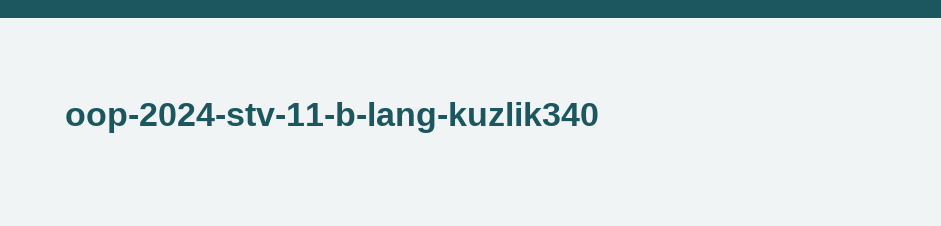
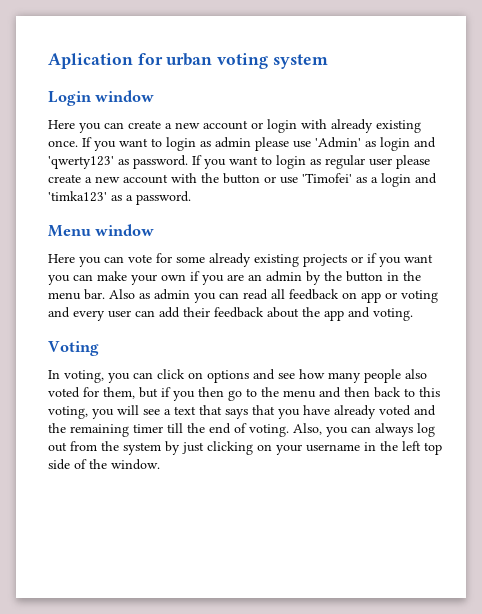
[65,102,599,133] oop-2024-stv-11-b-lang-kuzlik340 -> [48,53,328,69] [48,90,155,106] [48,119,421,133] [48,137,436,151] [48,155,430,169] [48,173,437,187] [48,191,191,205] [48,224,155,237] [48,253,433,267] [48,271,421,285] [48,289,438,303] [48,307,413,321] [48,341,99,356] [48,369,427,383] [48,387,440,401] [48,405,436,419] [48,423,435,437] [48,441,442,455] [48,459,160,470] Aplication for urban voting system // Login window // Here you can create a new account or login with already existing once. If you want to login as admin please use 'Admin' as login and 'qwerty123' as password. If you want to login as regular user please create a new account with the button or use 'Timofei' as a login and 'timka123' as a password. // Menu window // Here you can vote for some already existing projects or if you want you can make your own if you are an admin by the button in the menu bar. Also as admin you can read all feedback on app or voting and every user can add their feedback about the app and voting. // Voting // In voting, you can click on options and see how many people also voted for them, but if you then go to the menu and then back to this voting, you will see a text that says that you have already voted and the remaining timer till the end of voting. Also, you can always log out from the system by just clicking on your username in the left top side of the window.

